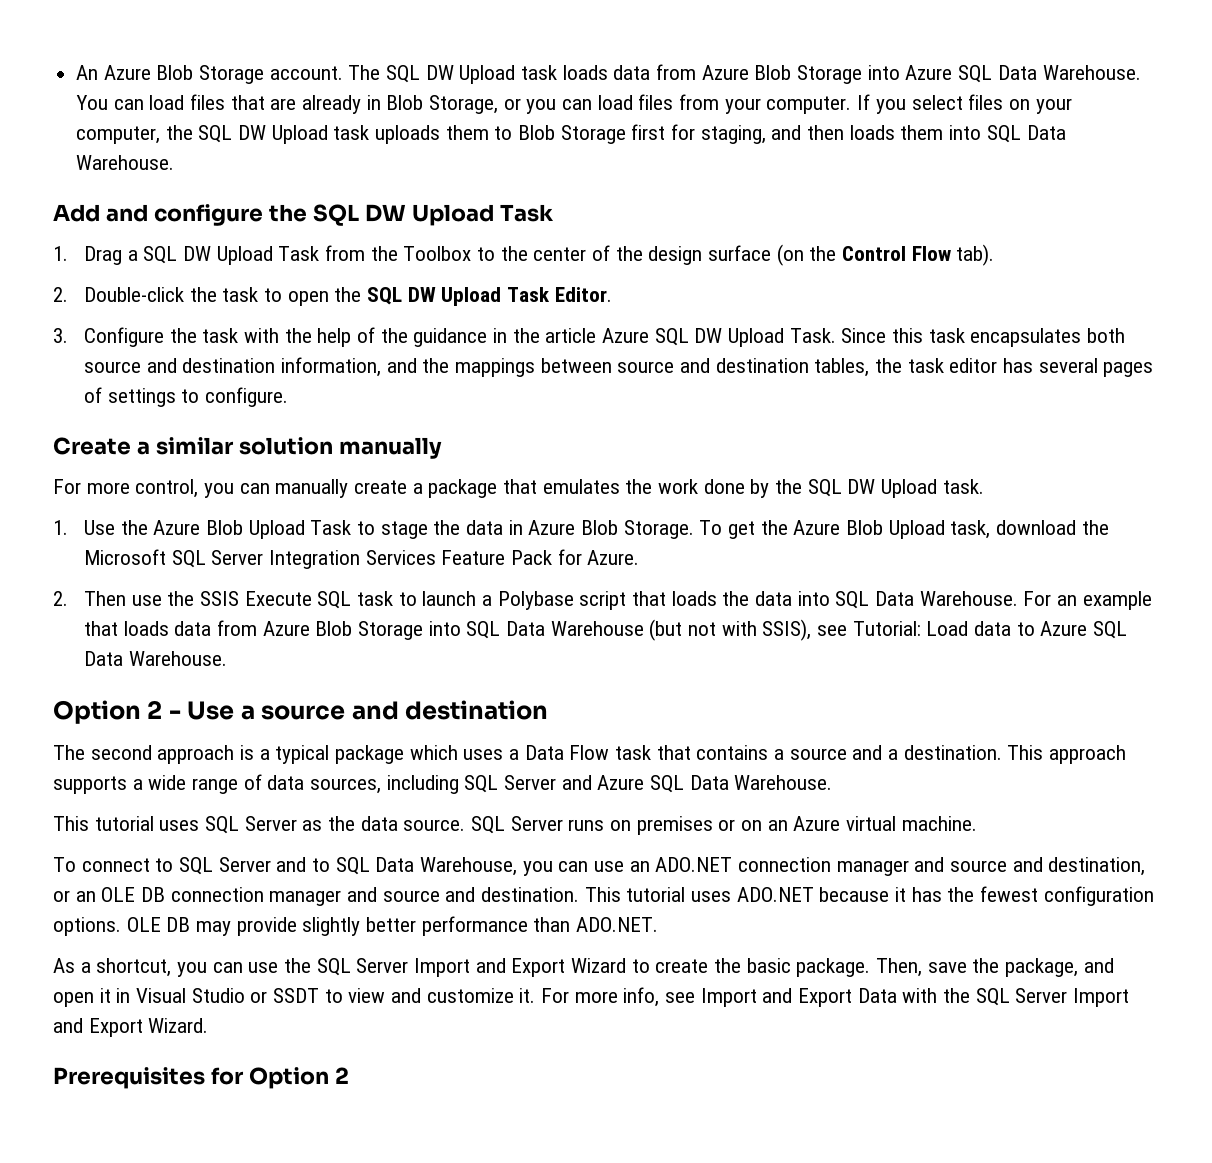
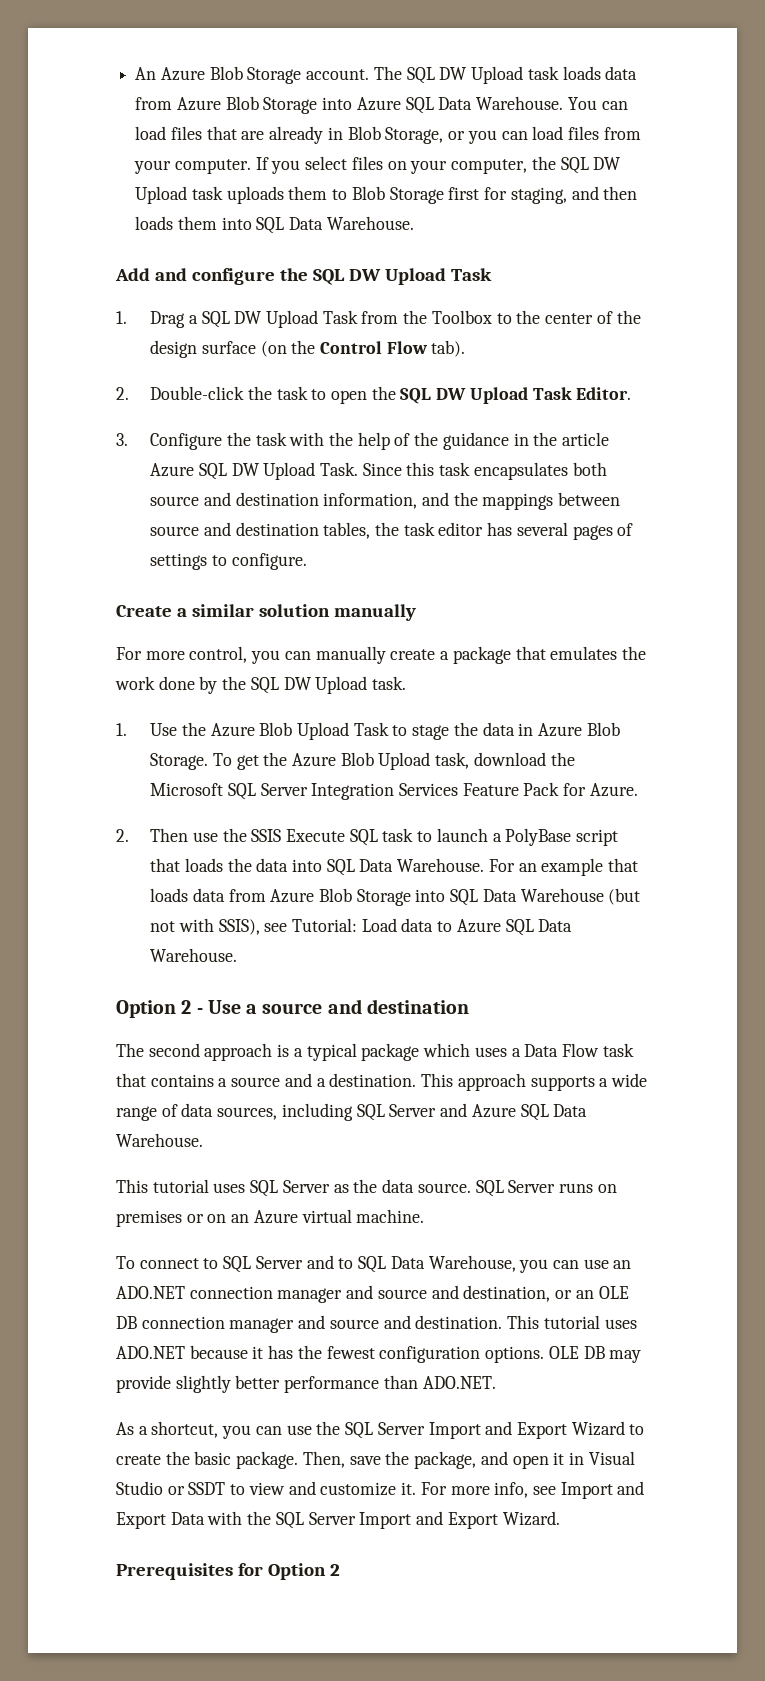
[497,591,574,610] Polybase -> [505,828,572,846] PolyBase

